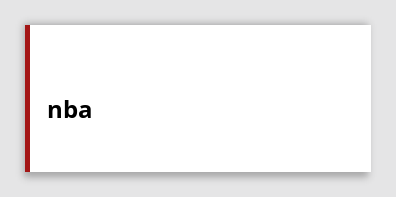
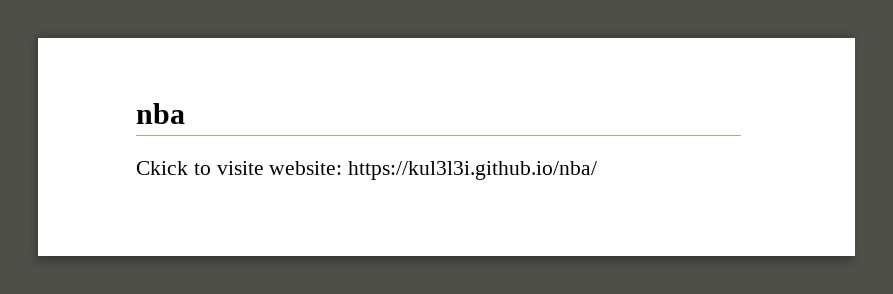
(93, 109) none -> [136,161,598,180] // Ckick to visite website: https://kul3l3i.github.io/nba/

